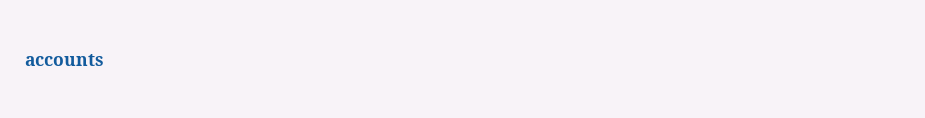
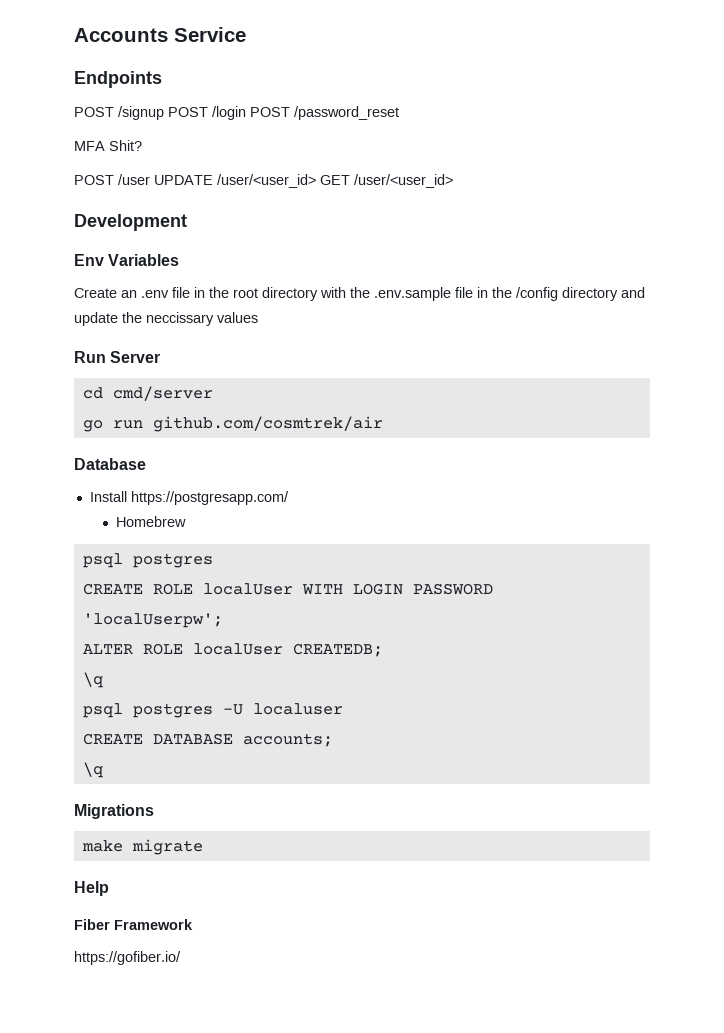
[25,54,104,66] accounts -> [74,27,246,42] [74,71,162,88] [74,106,399,120] [74,140,142,151] [74,174,453,188] [74,214,187,231] [74,254,180,266] [74,287,645,301] [74,312,258,326] [74,351,161,363] [82,386,213,401] [82,416,383,432] [74,458,146,470] [89,491,289,505] [116,516,187,527] [82,553,213,568] [82,583,493,595] [82,613,223,628] [82,643,383,657] [82,672,103,688] [82,703,343,718] [82,733,333,747] [82,762,103,778] [74,804,154,819] [81,839,203,855] [74,881,109,896] [74,919,193,930] [74,951,181,965] Accounts Service // Endpoints // POST /signup POST /login POST /password_reset // MFA Shit? // POST /user UPDATE /user/<user_id> GET /user/<user_id> // Development // Env Variables // Create an .env file in the root directory with the .env.sample file in the /config directory and update the neccissary values // Run Server // cd cmd/server // go run github.com/cosmtrek/air // Database // Install https://postgresapp.com/ // Homebrew // psql postgres // CREATE ROLE localUser WITH LOGIN PASSWORD 'localUserpw'; // ALTER ROLE localUser CREATEDB; // \q // psql postgres -U localuser // CREATE DATABASE accounts; // \q // Migrations // make migrate // Help // Fiber Framework // https://gofiber.io/

